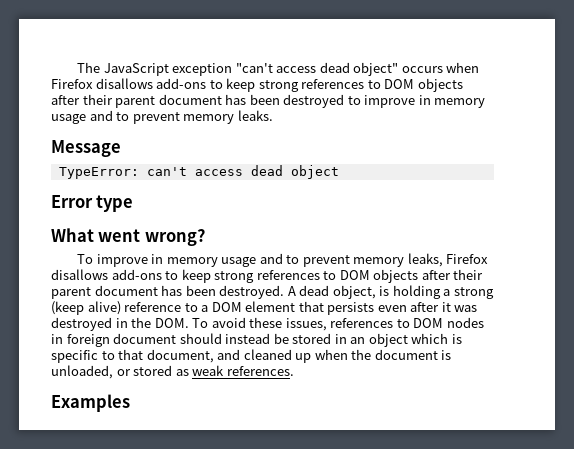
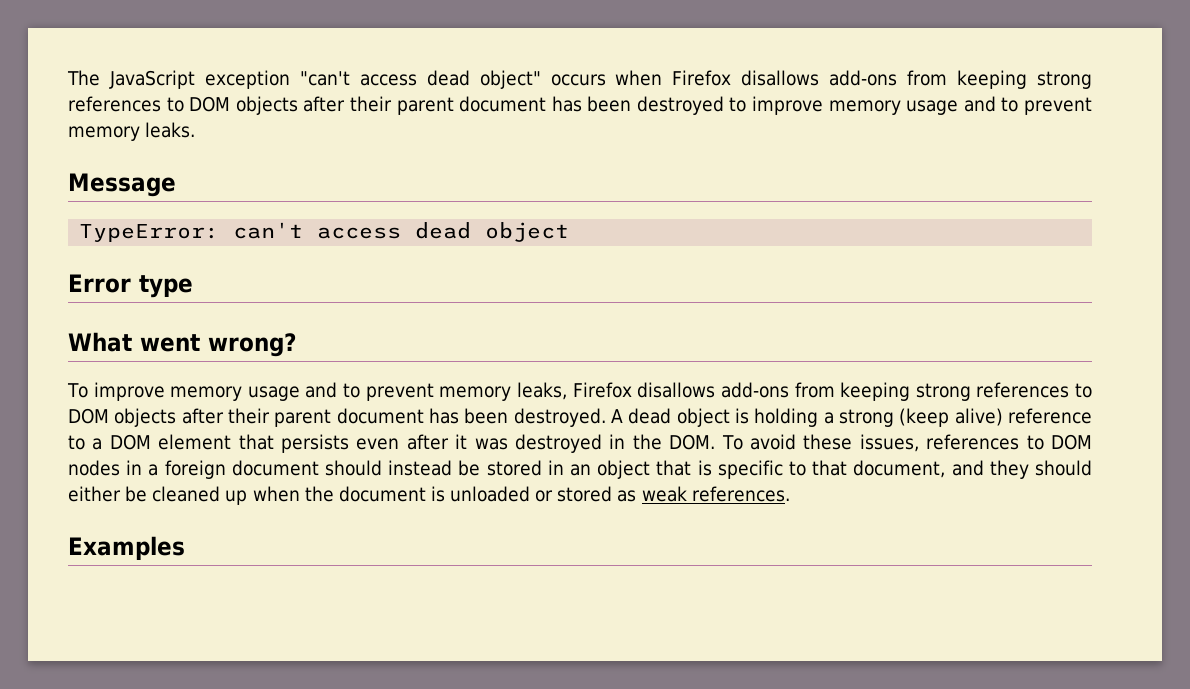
[209,78,256,92] to keep -> [907,70,1028,89] from keeping
[418,95,431,105] in -> (824, 105) none
[151,254,164,264] in -> (165, 391) none
[165,269,211,283] to keep -> [794,382,911,401] from keeping
[332,285,376,299] object, -> [676,408,730,427] object
(63, 339) none -> [148,464,159,476] a
[411,333,449,344] which -> [656,460,692,476] that
(241, 354) none -> [989,460,1093,479] [68,486,148,502] they should either be
[51,365,113,379] unloaded, -> [450,486,531,502] unloaded

